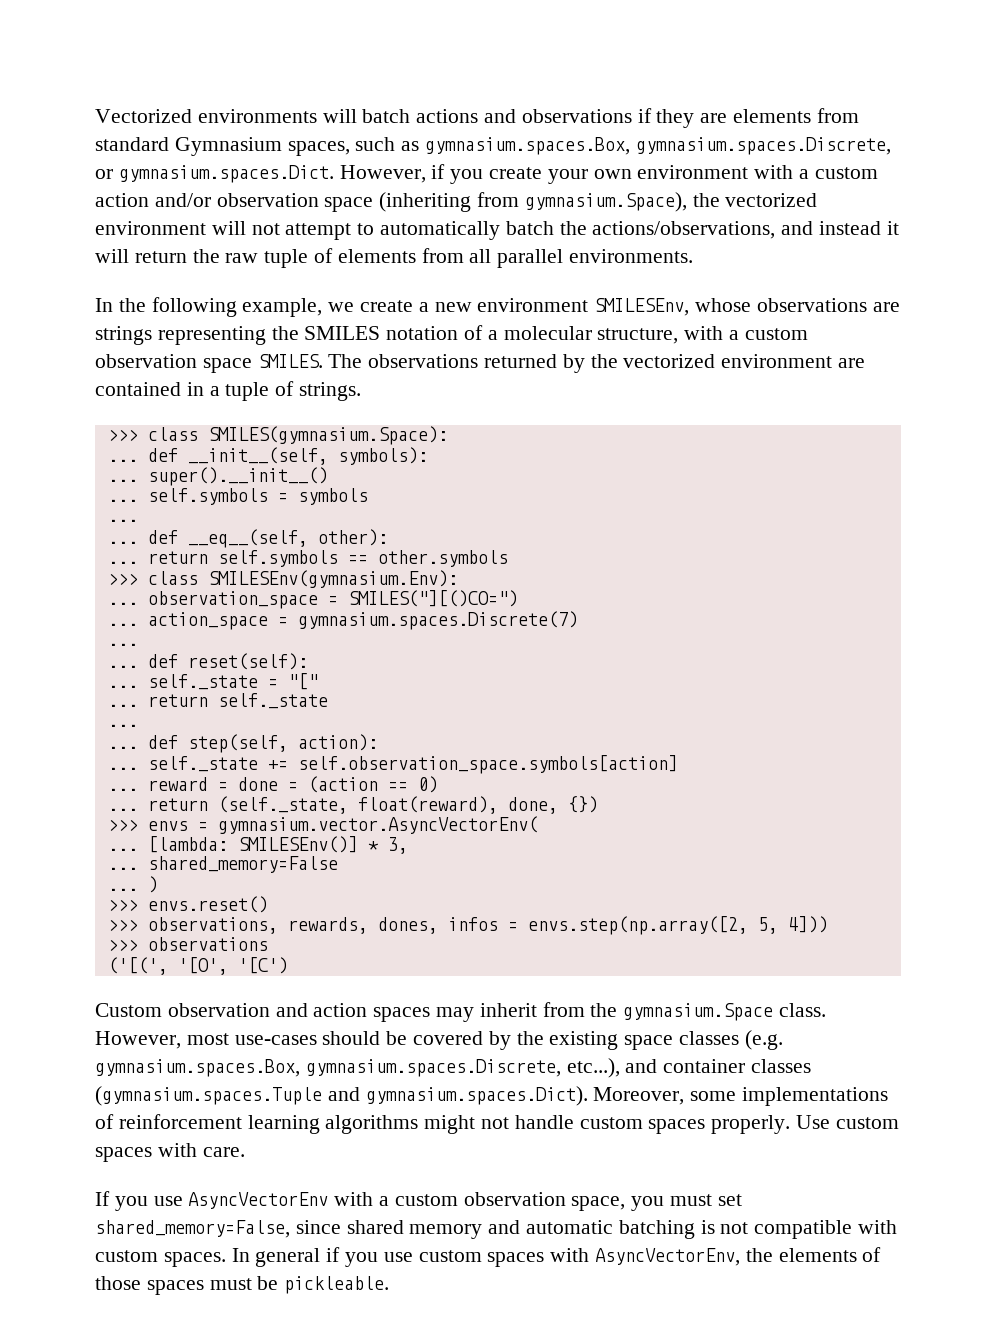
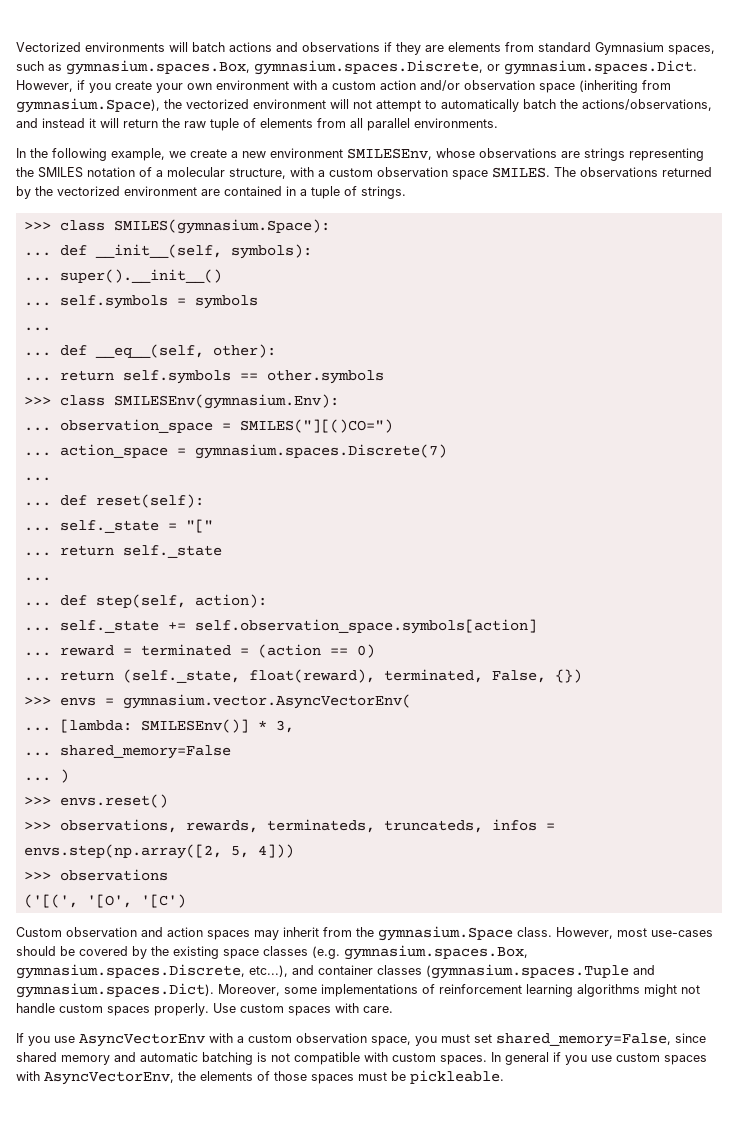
[237,777,278,791] done -> [140,644,231,656] terminated
[507,797,558,814] done, -> [383,669,546,683] terminated, False,
[377,917,438,934] dones, -> [266,819,483,833] terminateds, truncateds,

